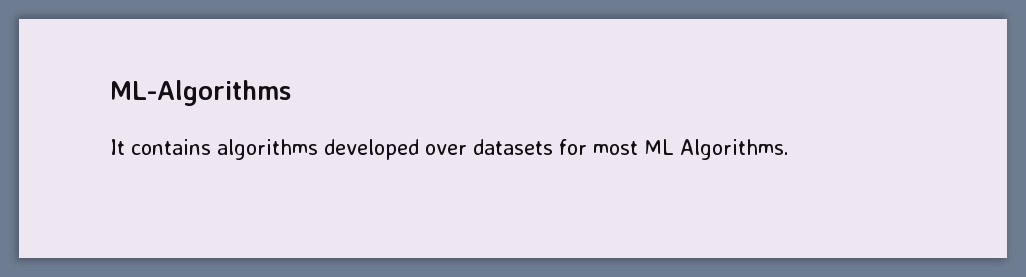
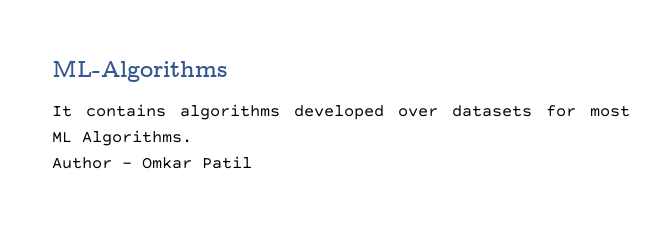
(789, 149) none -> [52,156,252,169] // Author - Omkar Patil

